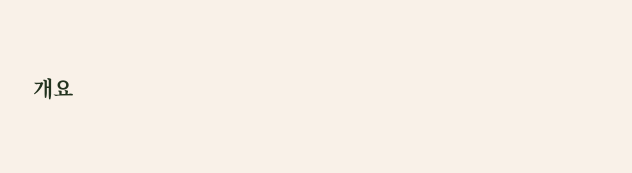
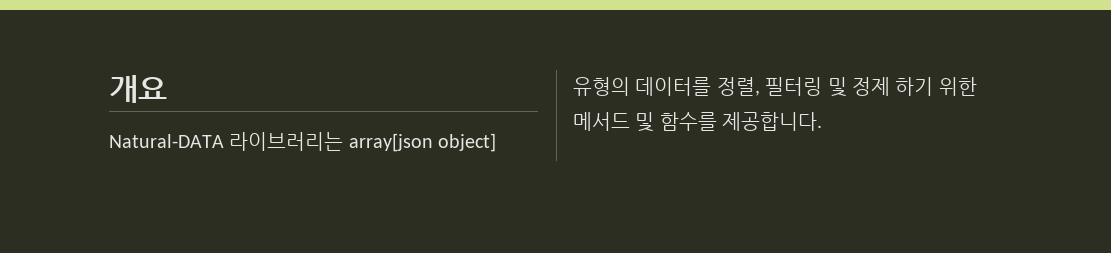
(73, 89) none -> [109,132,497,152] [573,77,977,97] [573,112,823,132] // Natural-DATA 라이브러리는 array[json object] 유형의 데이터를 정렬, 필터링 및 정제 하기 위한 메서드 및 함수를 제공합니다.

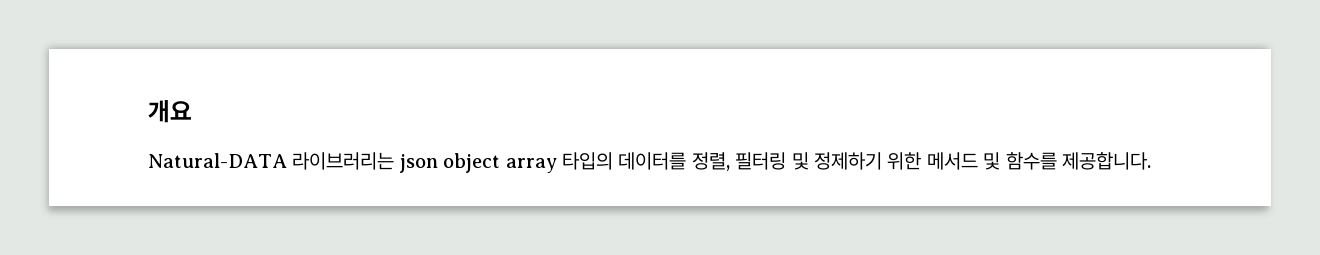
[348,133,497,152] [573,77,630,96] array[json object] 유형의 -> [399,152,613,173] json object array 타입의
[852,77,934,96] 정제 하기 -> [813,152,882,170] 정제하기

